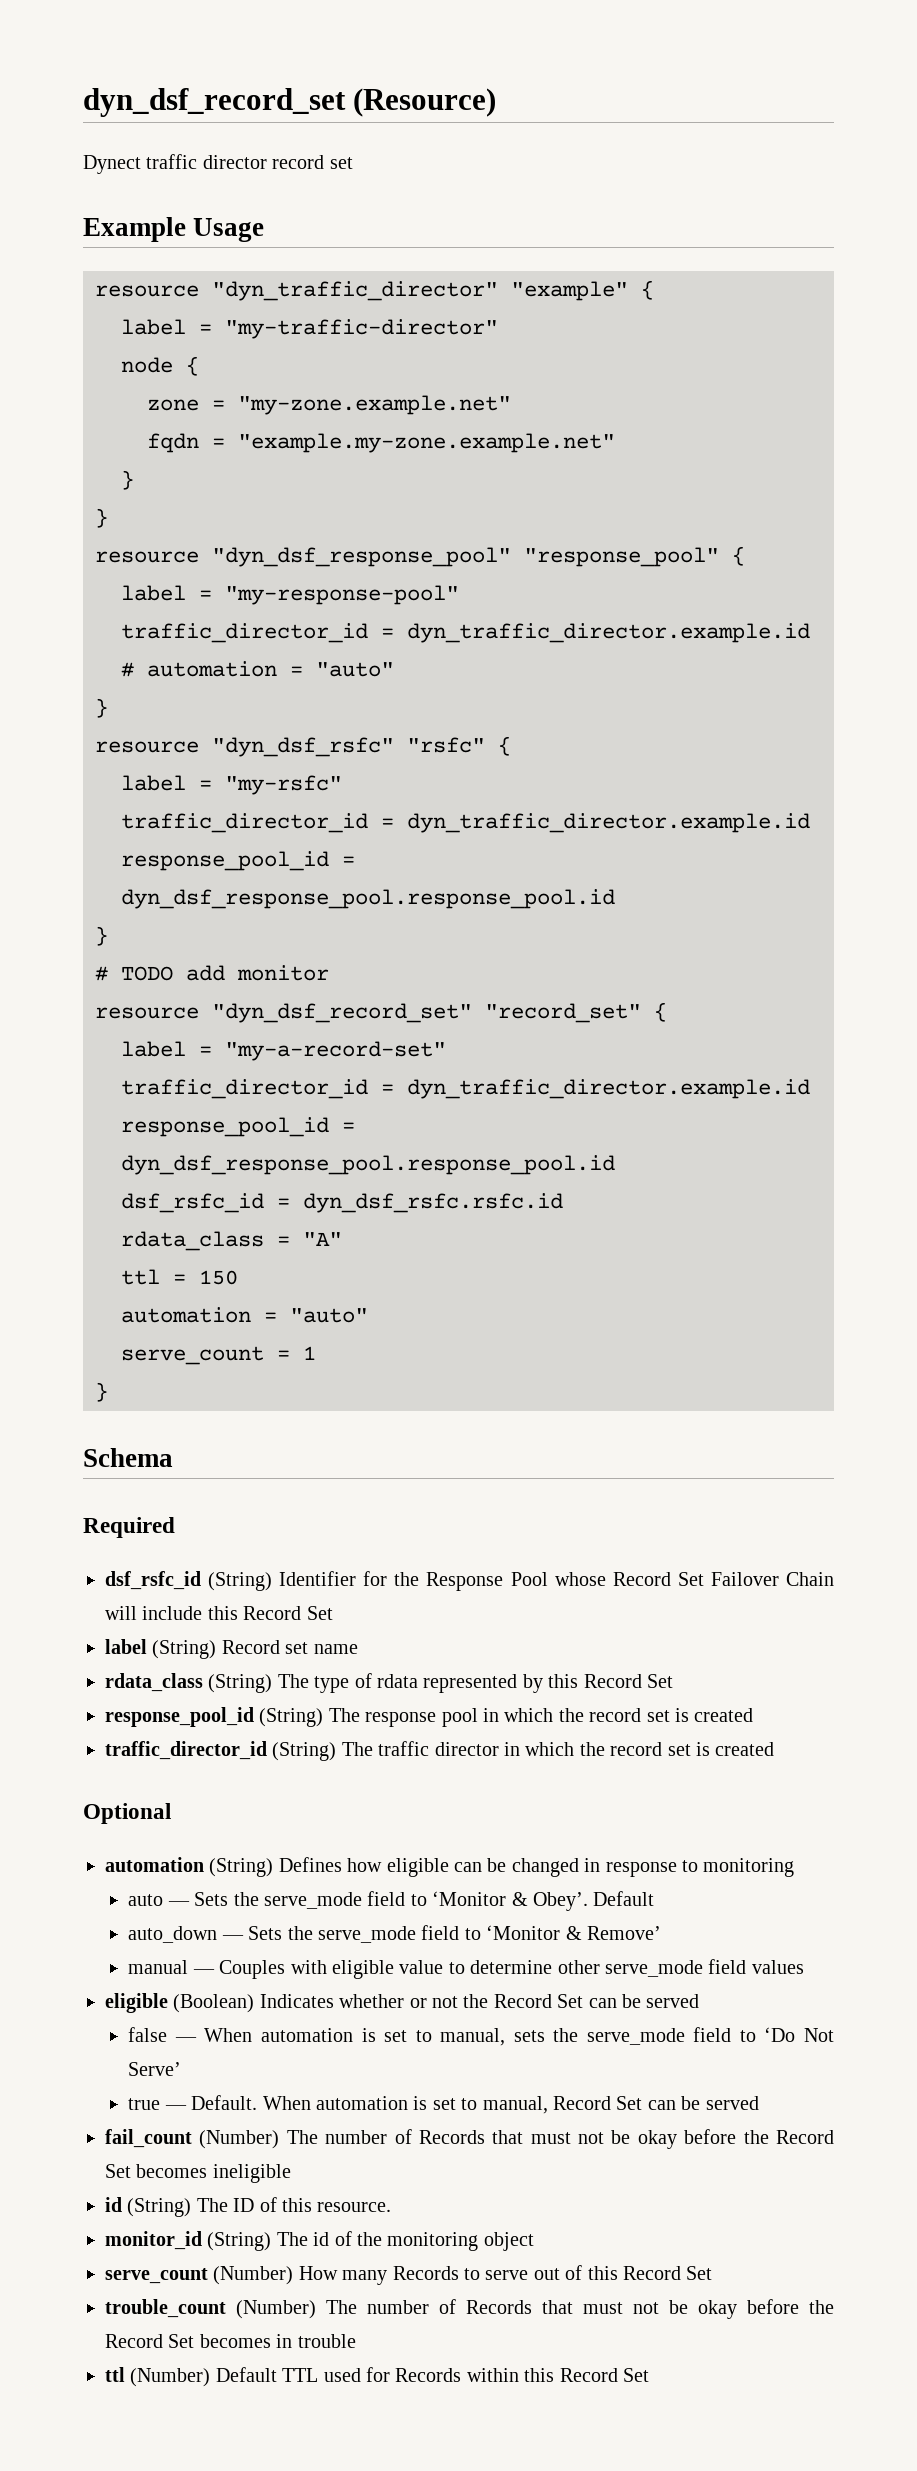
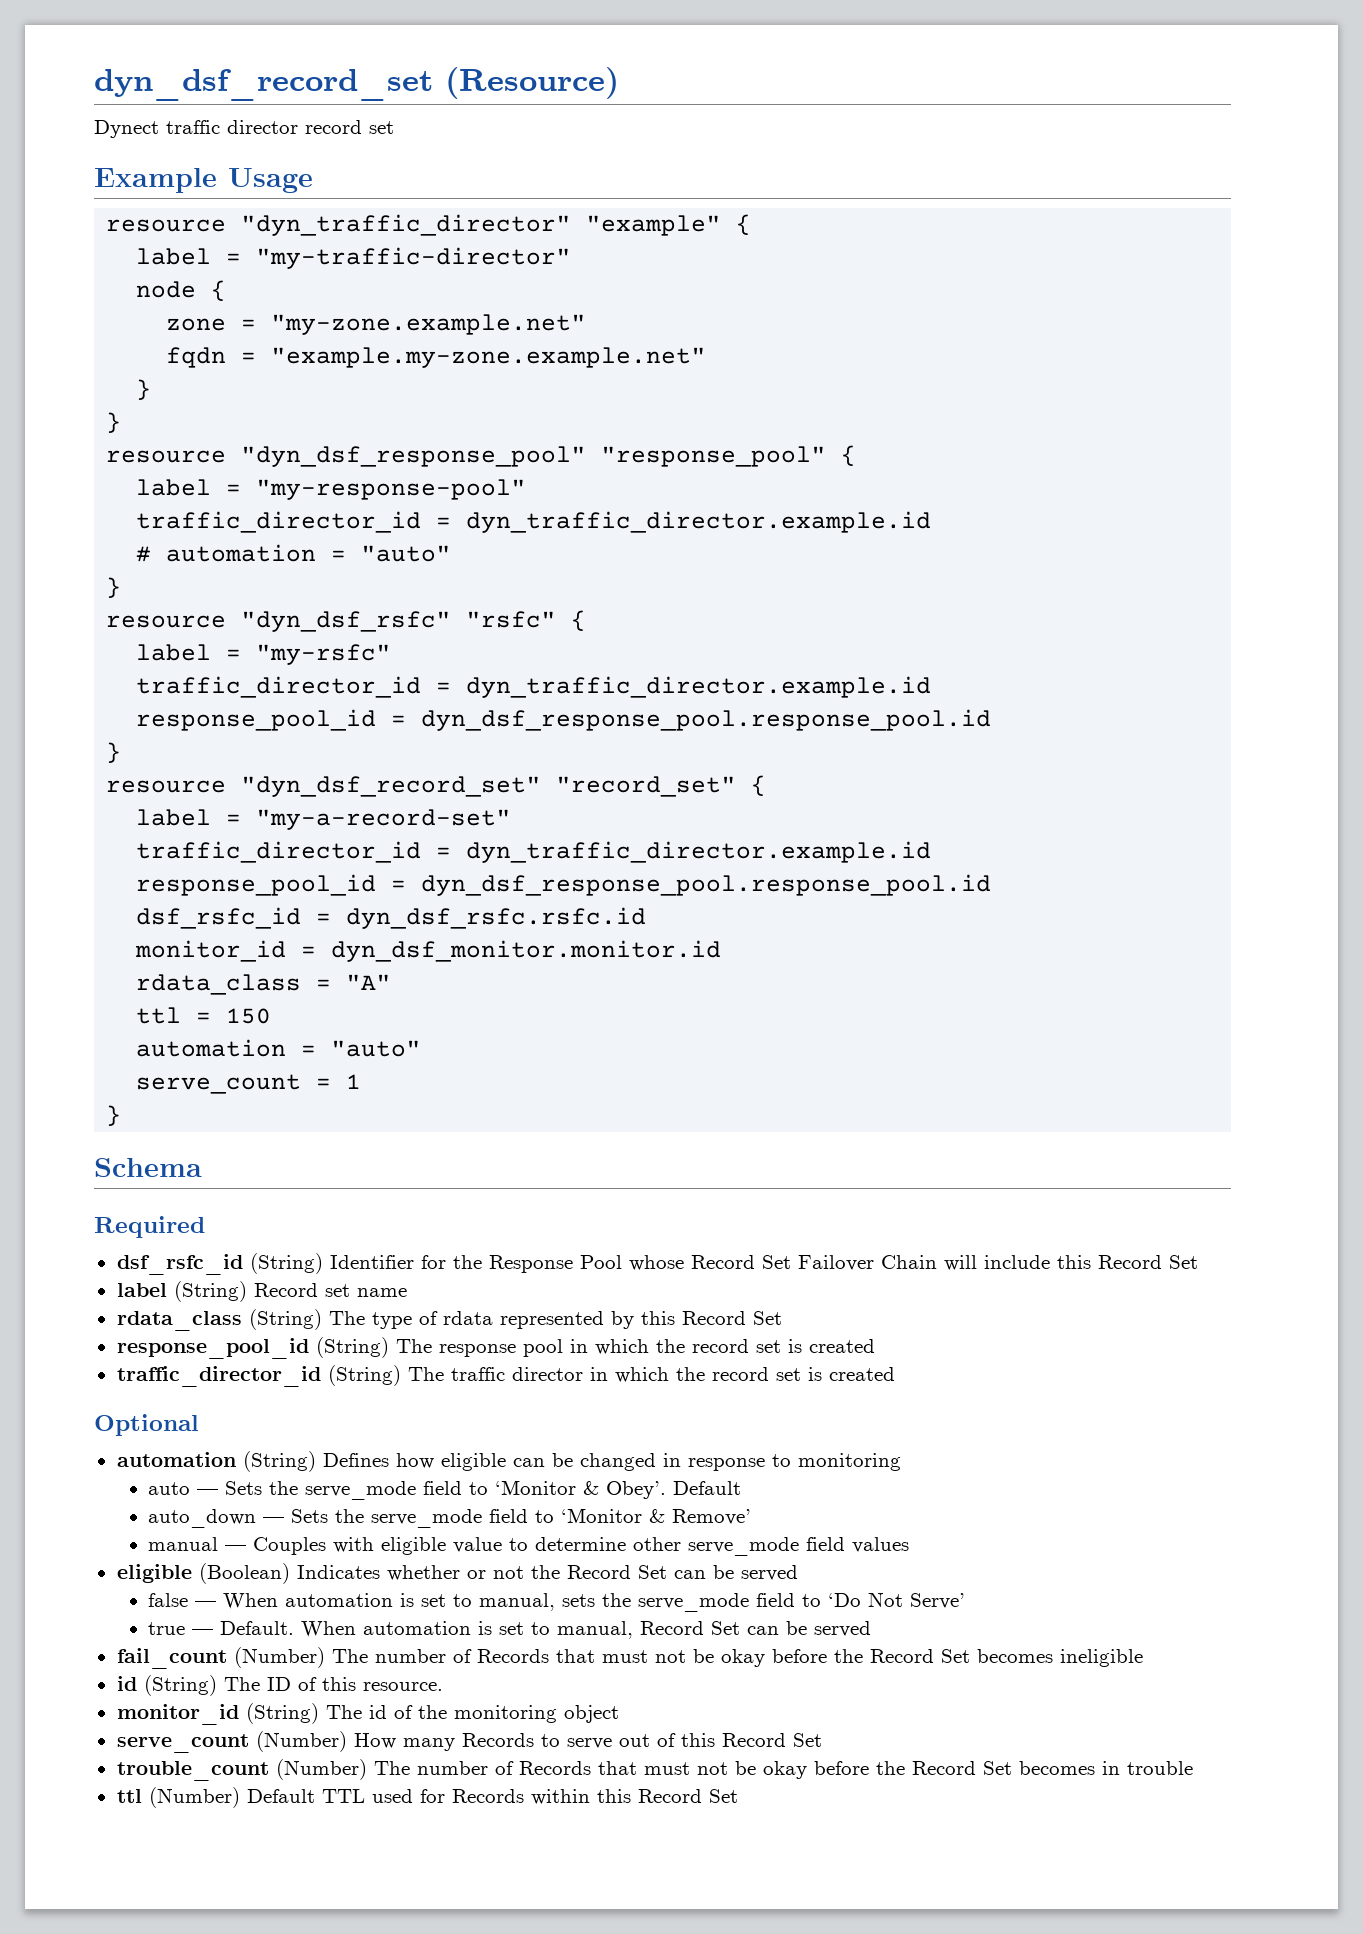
[95,965,329,981] // # TODO add monitor -> (122, 752) none
(563, 1203) none -> [135,940,722,962] // monitor_id = dyn_dsf_monitor.monitor.id

